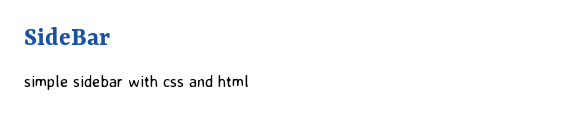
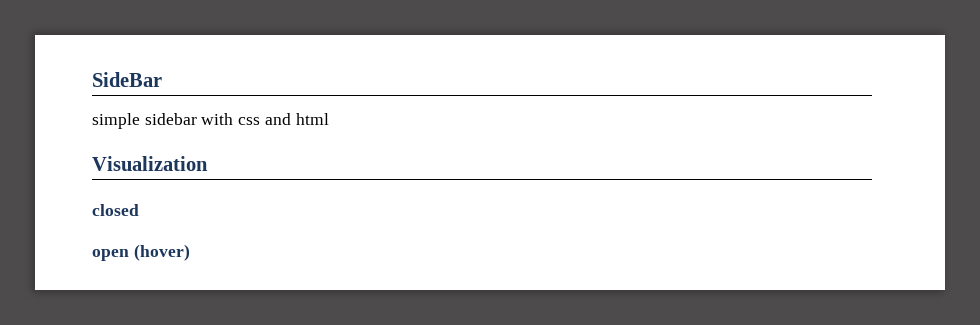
(249, 81) none -> [92,156,208,171] [92,204,139,216] [92,244,190,261] // Visualization // closed // open (hover)

